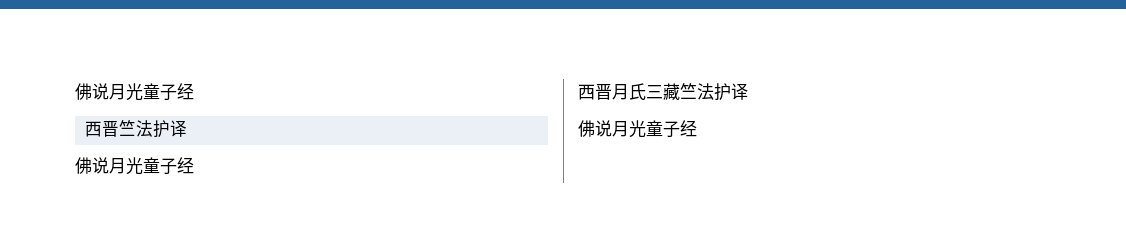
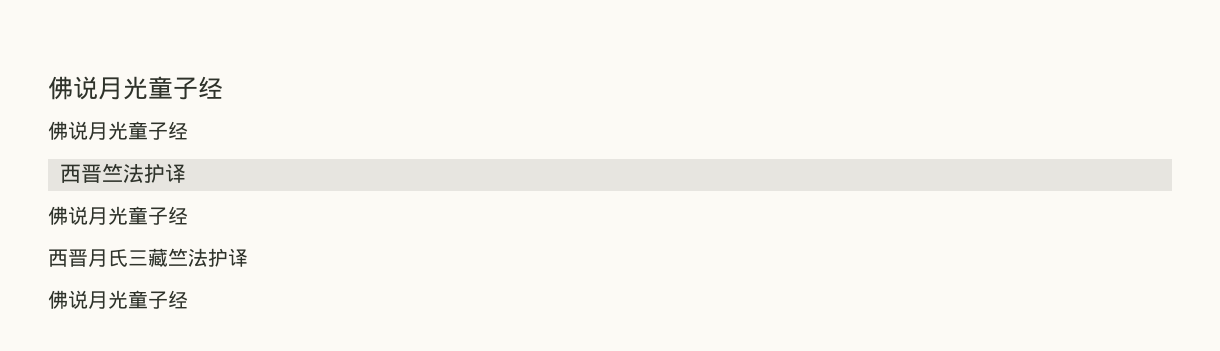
[75,83,194,101] 佛说月光童子经 -> [48,76,223,100] [48,121,188,140] 佛说月光童子经 // 佛说月光童子经

